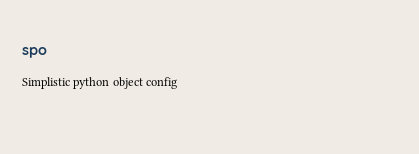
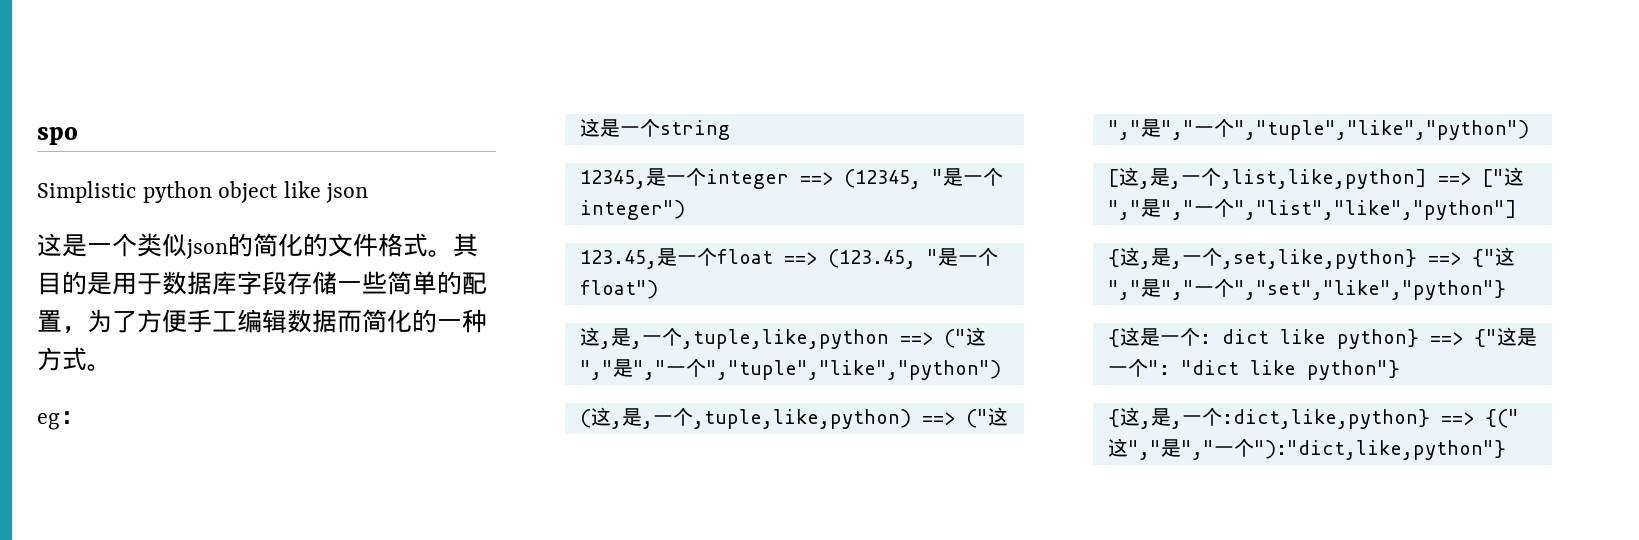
[146,77,178,89] config -> [283,181,369,203] [37,233,478,259] [37,271,487,295] [37,309,487,334] [37,347,112,371] [37,411,85,430] [579,118,730,140] [579,167,1003,189] [579,200,685,220] [579,247,998,269] [579,280,658,299] [579,327,986,349] [579,358,1001,380] [579,407,1008,429] [1107,118,1529,140] [1107,167,1524,189] [1107,198,1517,220] [1107,247,1515,269] [1107,278,1506,300] [1107,327,1537,349] [1107,358,1400,380] [1107,407,1519,429] [1107,438,1506,460] like json // 这是一个类似json的简化的文件格式。其目的是用于数据库字段存储一些简单的配置，为了方便手工编辑数据而简化的一种方式。 // eg： // 这是一个string // 12345,是一个integer ==> (12345, "是一个integer") // 123.45,是一个float ==> (123.45, "是一个float") // 这,是,一个,tuple,like,python ==> ("这","是","一个","tuple","like","python") // (这,是,一个,tuple,like,python) ==> ("这","是","一个","tuple","like","python") // [这,是,一个,list,like,python] ==> ["这","是","一个","list","like","python"] // {这,是,一个,set,like,python} ==> {"这","是","一个","set","like","python"} // {这是一个: dict like python} ==> {"这是一个": "dict like python"} // {这,是,一个:dict,like,python} ==> {("这","是","一个"):"dict,like,python"}

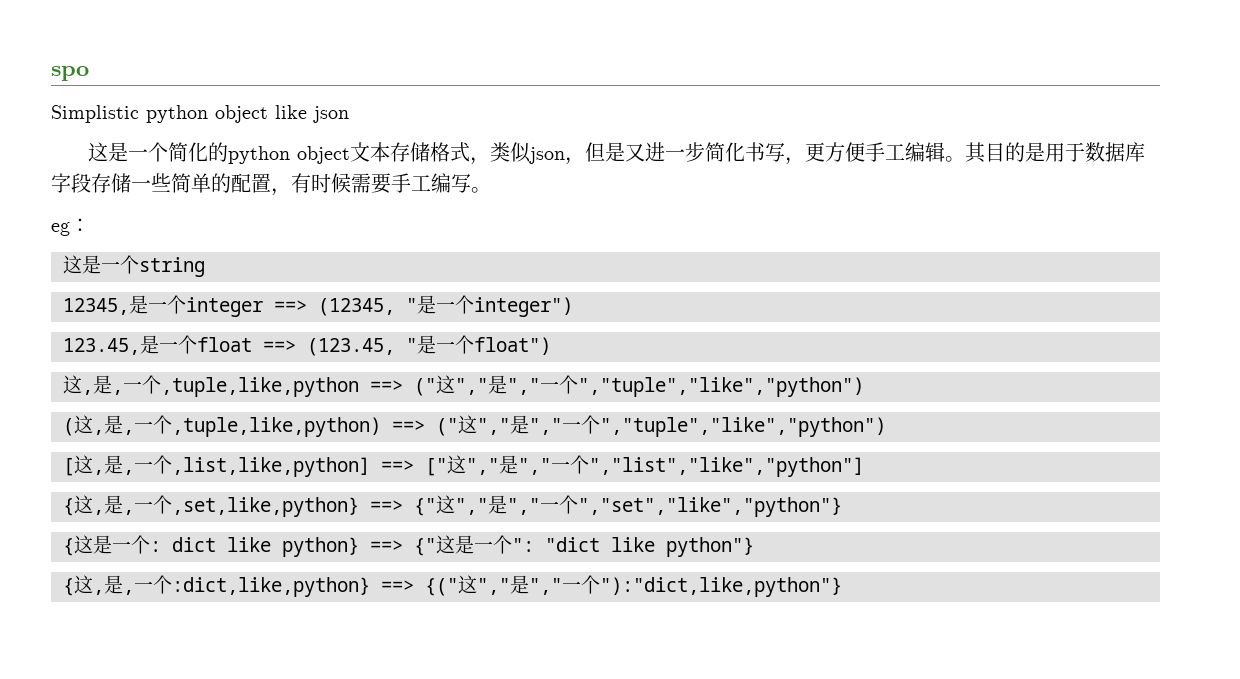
[137,233,428,259] 类似json的简化的文件格式 -> [168,142,946,165] 简化的python object文本存储格式，类似json，但是又进一步简化书写，更方便手工编辑
[87,309,487,333] [37,347,87,371] 为了方便手工编辑数据而简化的一种方式 -> [291,173,471,194] 有时候需要手工编写

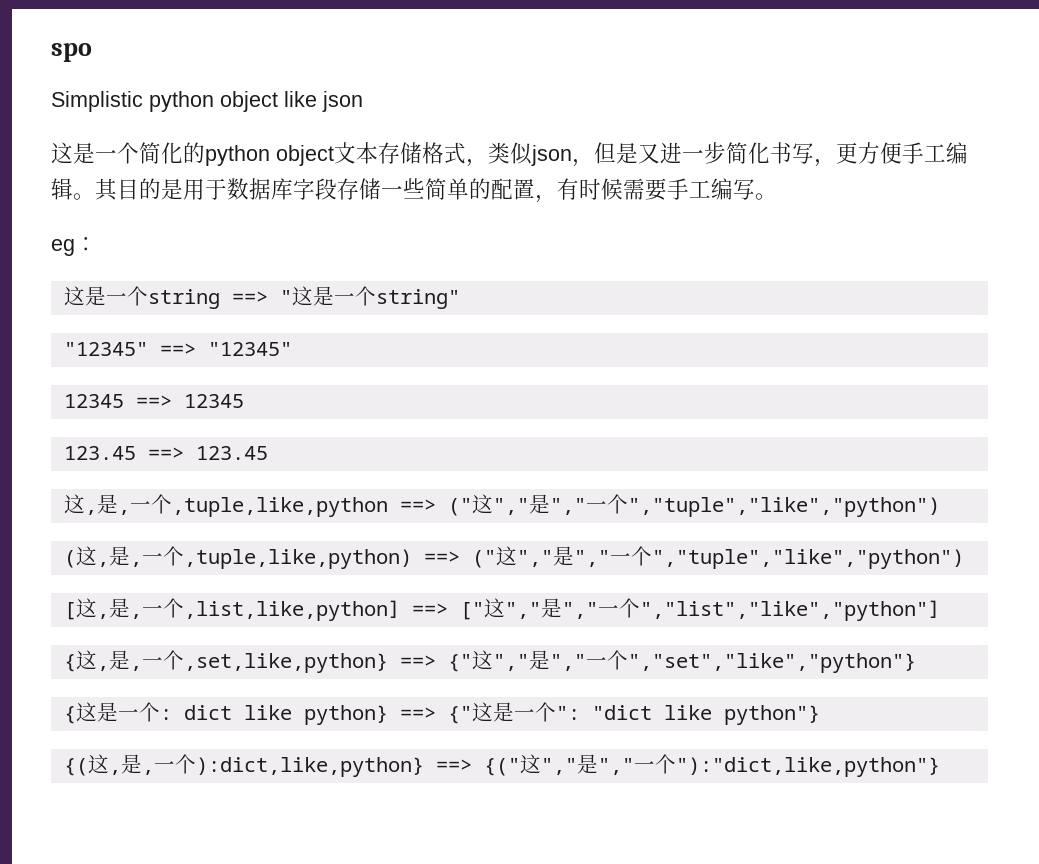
[63,295,573,317] [63,335,551,356] // 12345,是一个integer ==> (12345, "是一个integer") // 123.45,是一个float ==> (123.45, "是一个float") -> [231,286,460,309] [63,342,292,356] [63,394,244,408] [63,446,268,460] ==> "这是一个string" // "12345" ==> "12345" // 12345 ==> 12345 // 123.45 ==> 123.45
[63,575,370,597] {这,是,一个:dict,like,python} -> [63,754,424,777] {(这,是,一个):dict,like,python}

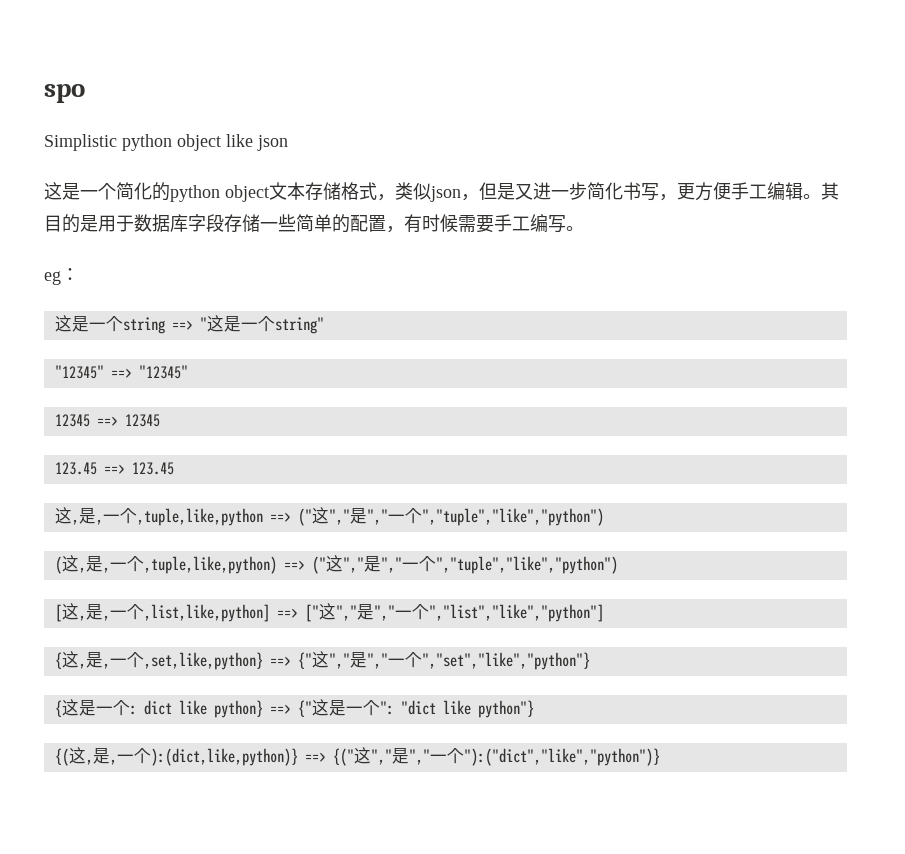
[195,757,424,777] ):dict,like,python} -> [150,748,298,766] ):(dict,like,python)}
[675,757,940,777] "):"dict,like,python"} -> [463,748,660,766] "):("dict","like","python")}

